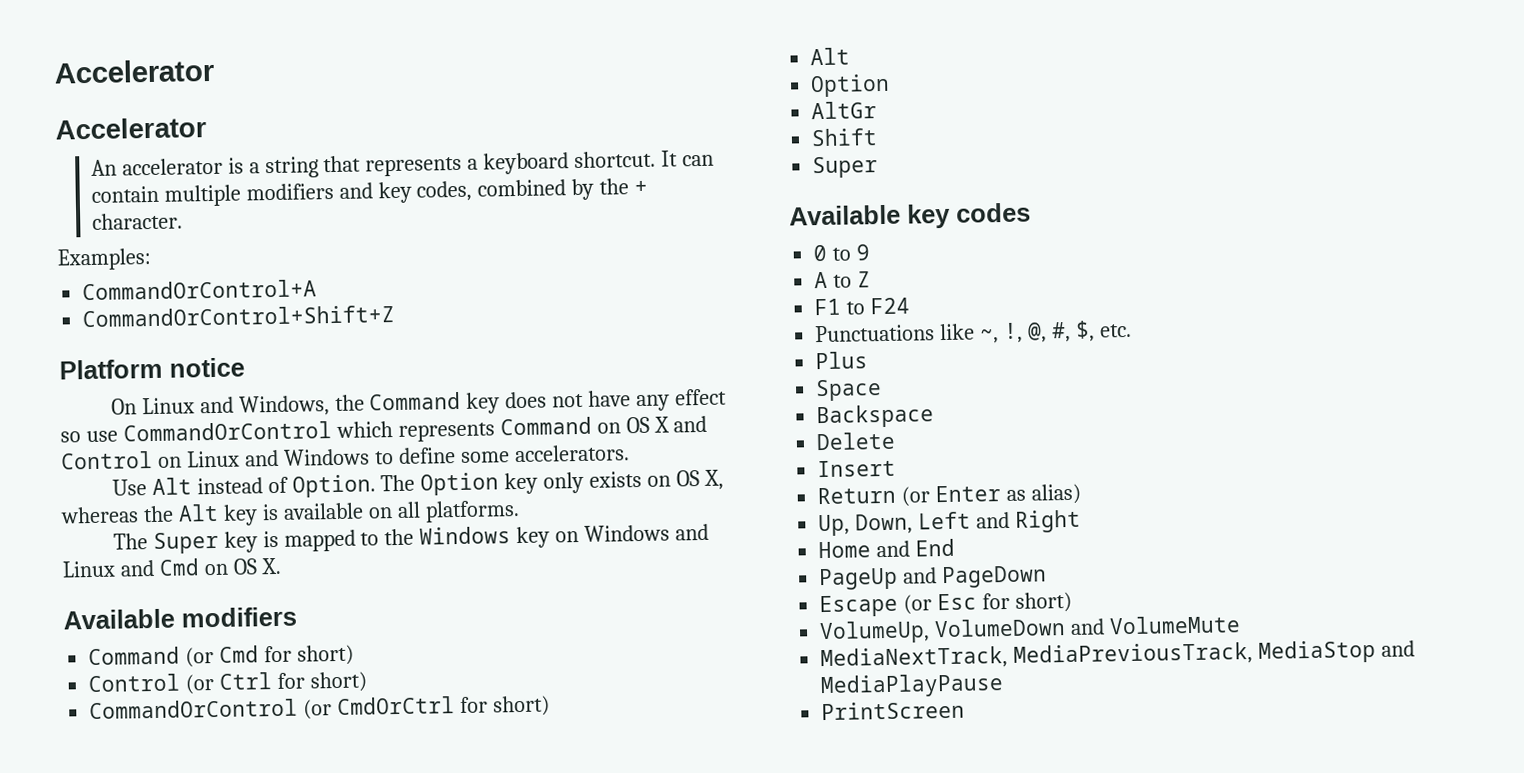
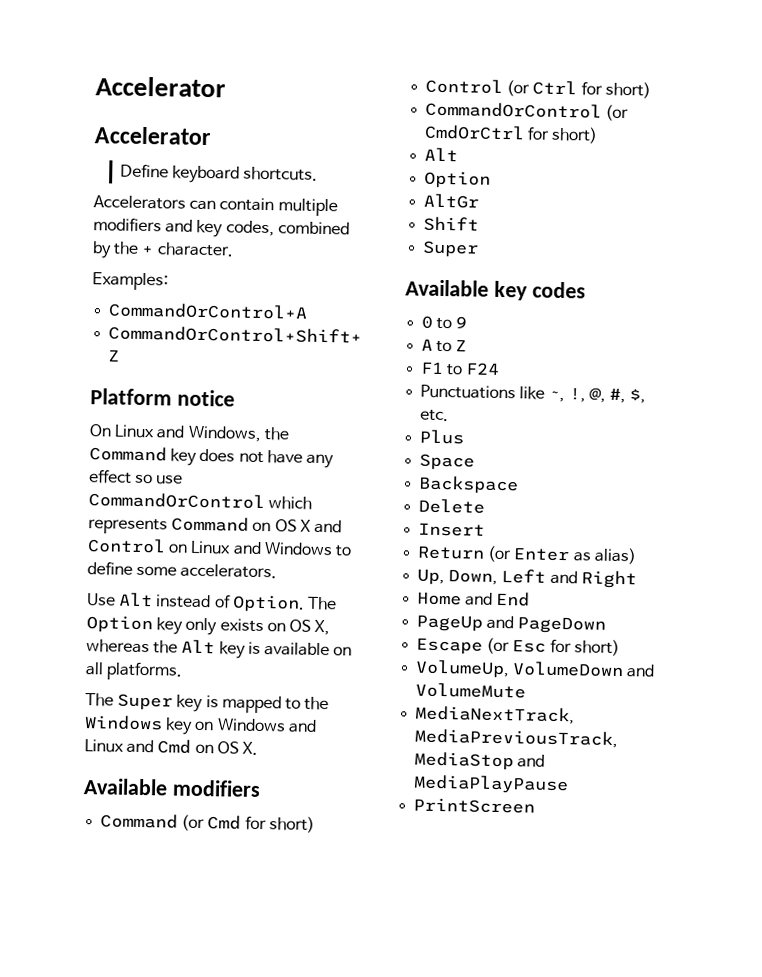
[90,150,679,179] An accelerator is a string that represents a keyboard shortcut. It -> [120,163,319,184] [93,195,186,210] Define keyboard shortcuts. // Accelerators

